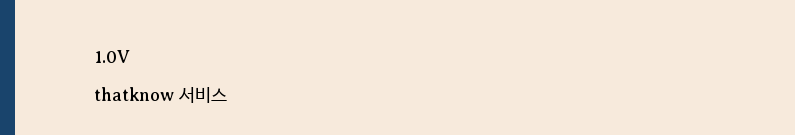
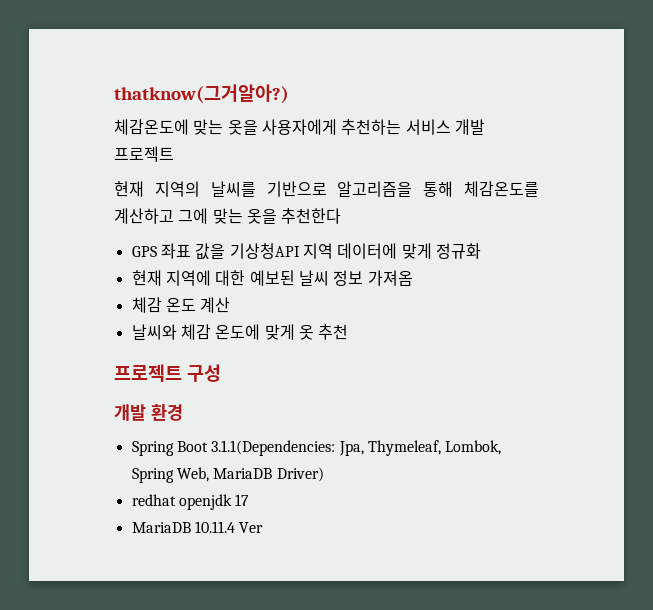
[94,50,130,63] [94,87,227,103] 1.0V // thatknow 서비스 -> [114,84,289,104] [114,119,485,135] [114,146,174,162] [114,181,539,197] [114,208,342,224] [131,243,481,260] [131,270,413,286] [131,297,231,313] [131,324,349,340] [114,364,221,382] [114,404,183,421] [131,440,502,456] [131,467,324,483] [131,494,250,510] [131,521,264,533] thatknow(그거알아?) // 체감온도에 맞는 옷을 사용자에게 추천하는 서비스 개발 프로젝트 // 현재 지역의 날씨를 기반으로 알고리즘을 통해 체감온도를 계산하고 그에 맞는 옷을 추천한다 // GPS 좌표 값을 기상청API 지역 데이터에 맞게 정규화 // 현재 지역에 대한 예보된 날씨 정보 가져옴 // 체감 온도 계산 // 날씨와 체감 온도에 맞게 옷 추천 // 프로젝트 구성 // 개발 환경 // Spring Boot 3.1.1(Dependencies: Jpa, Thymeleaf, Lombok, Spring Web, MariaDB Driver) // redhat openjdk 17 // MariaDB 10.11.4 Ver

